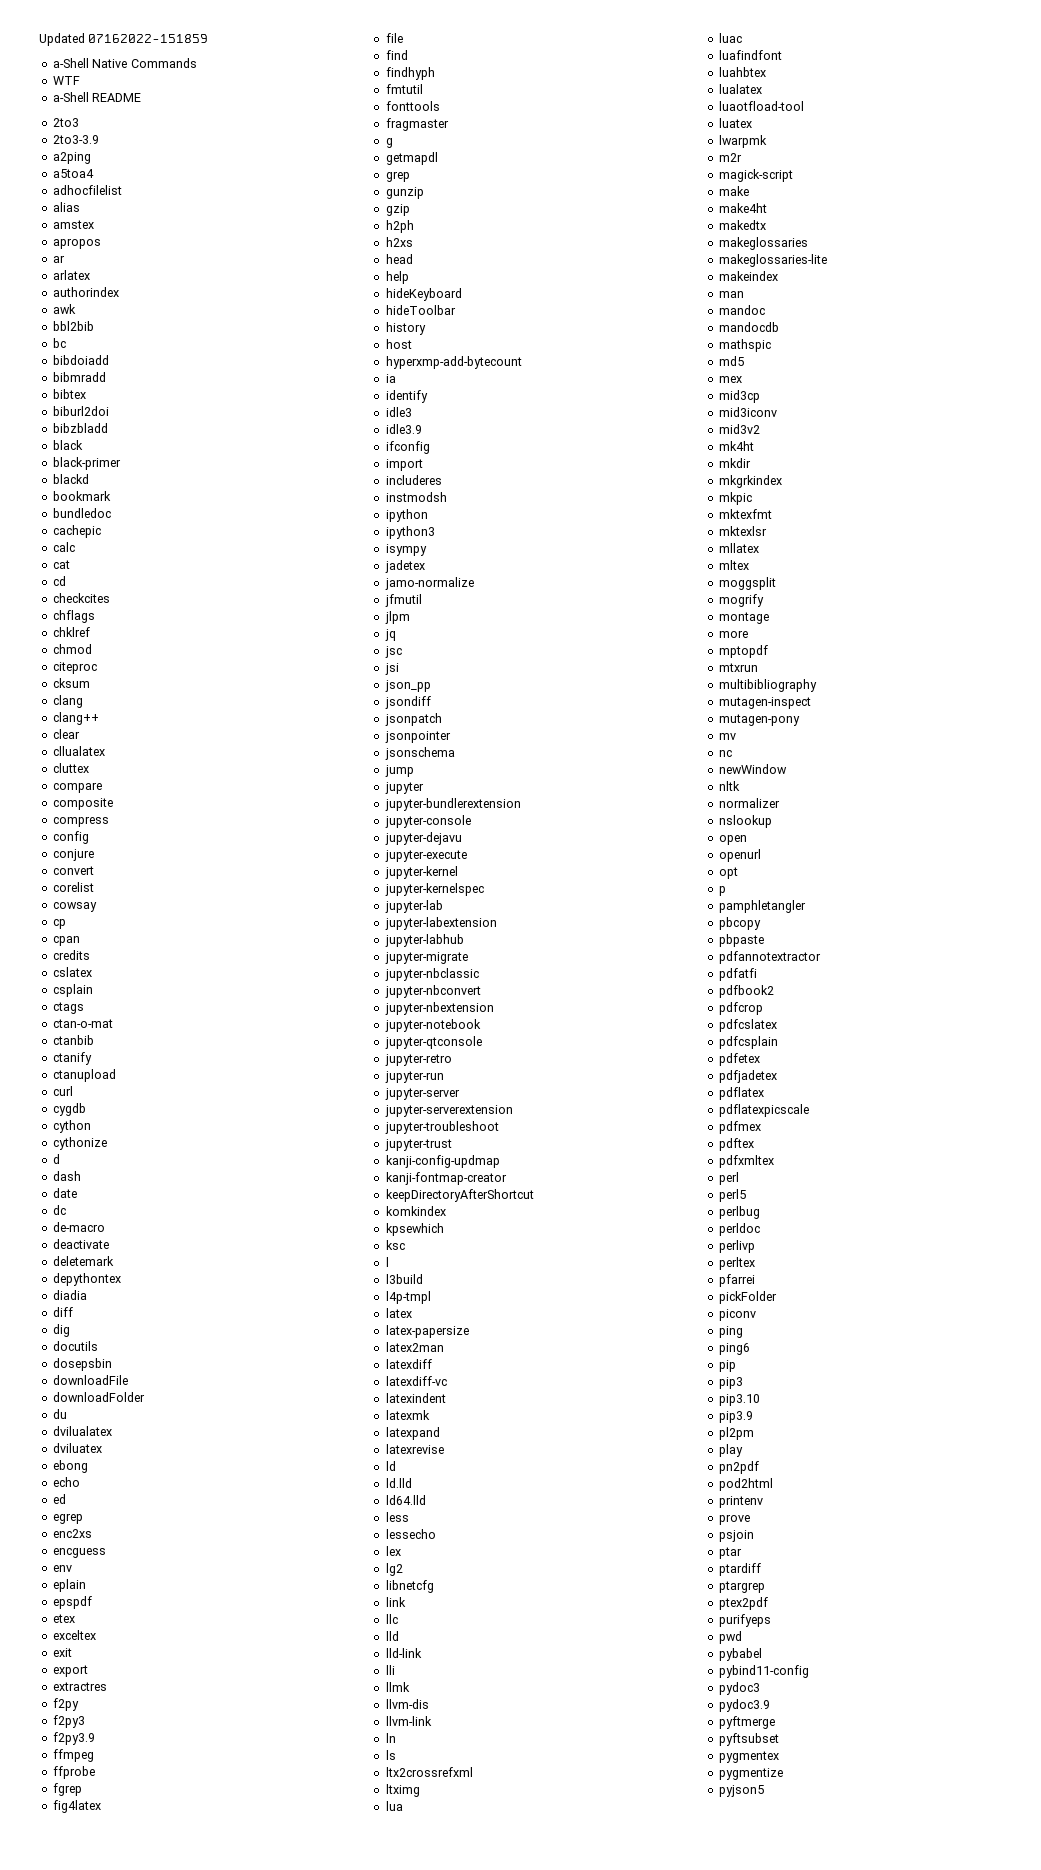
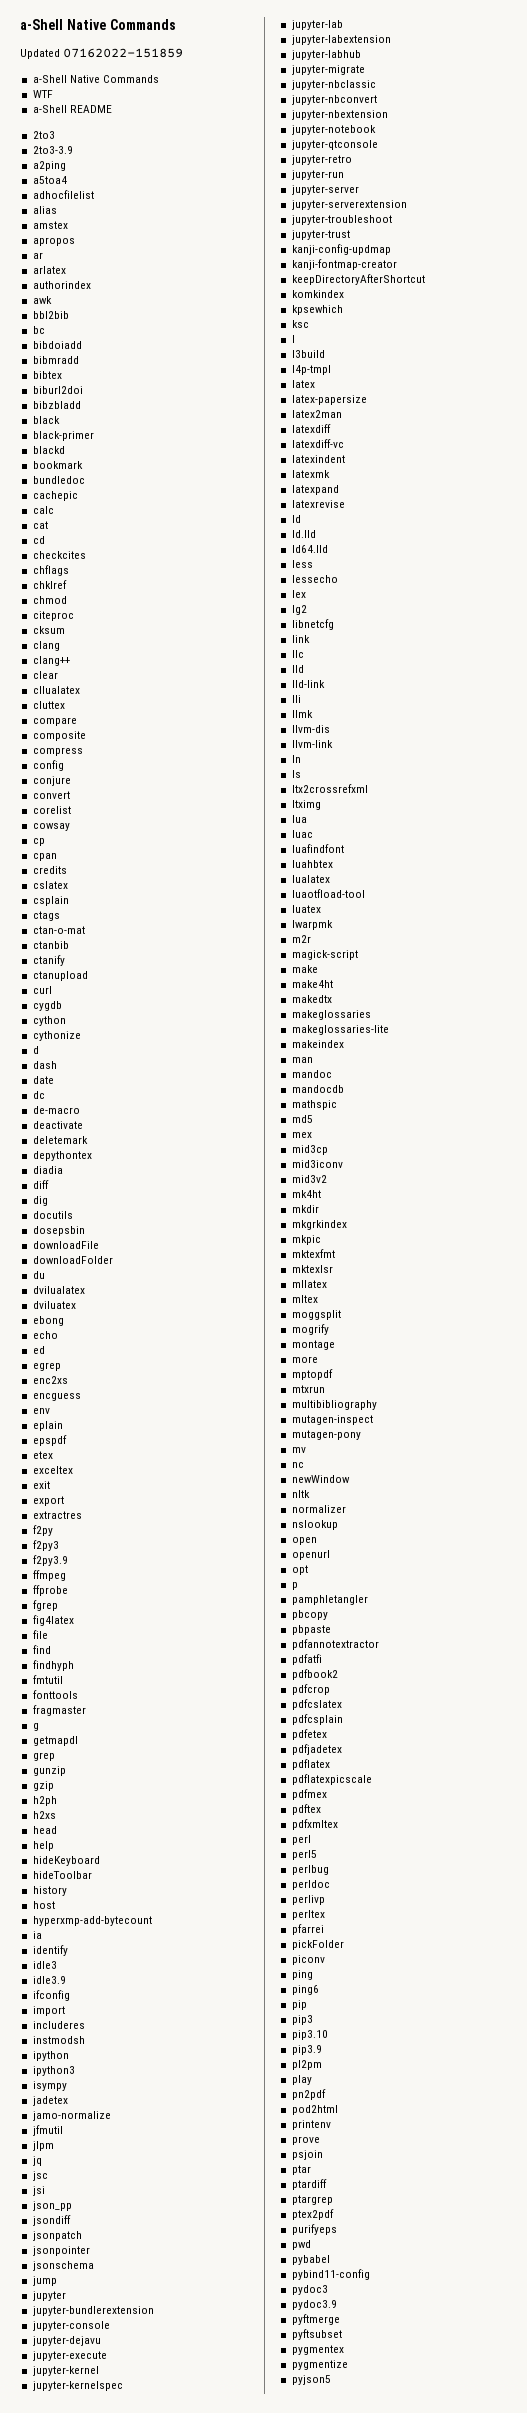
(39, 39) none -> [20,19,176,30] a-Shell Native Commands //

